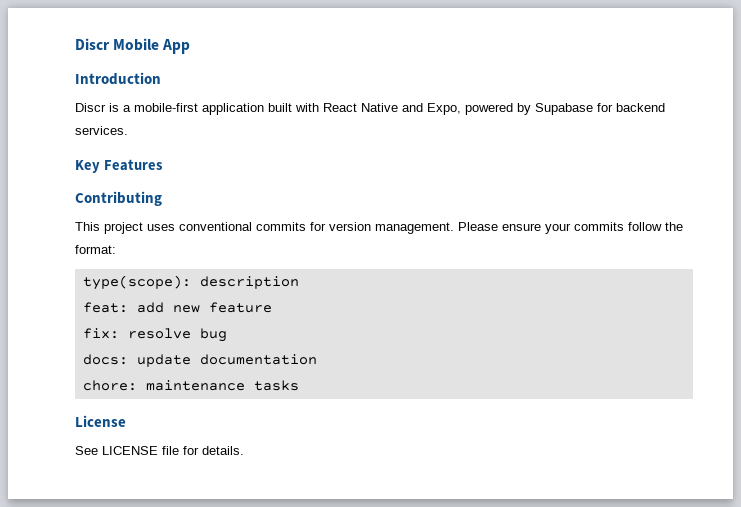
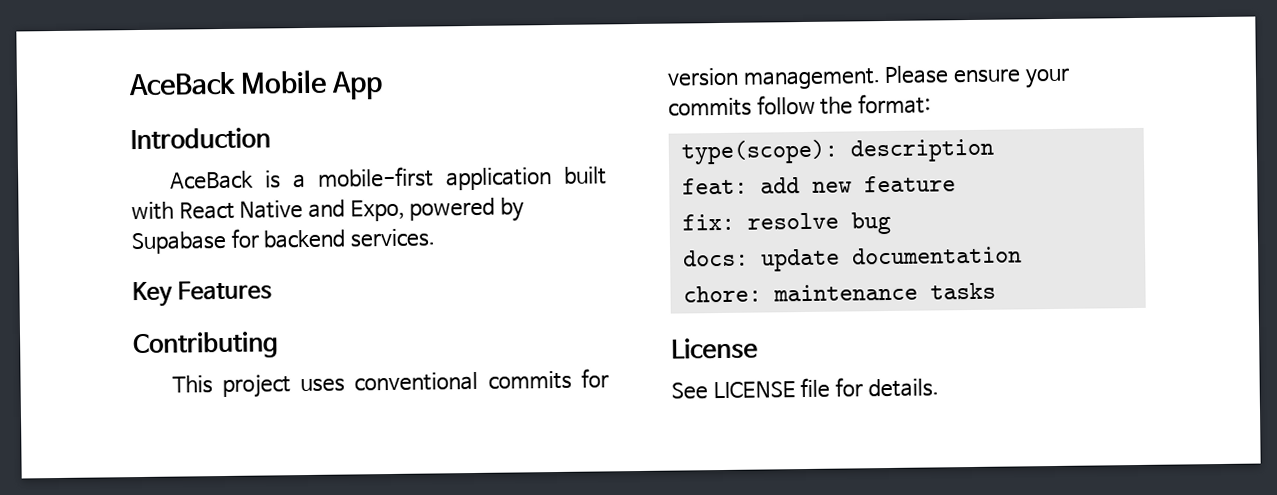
[75,38,110,50] Discr -> [128,71,236,97] AceBack
[75,103,106,112] Discr -> [169,170,254,190] AceBack

